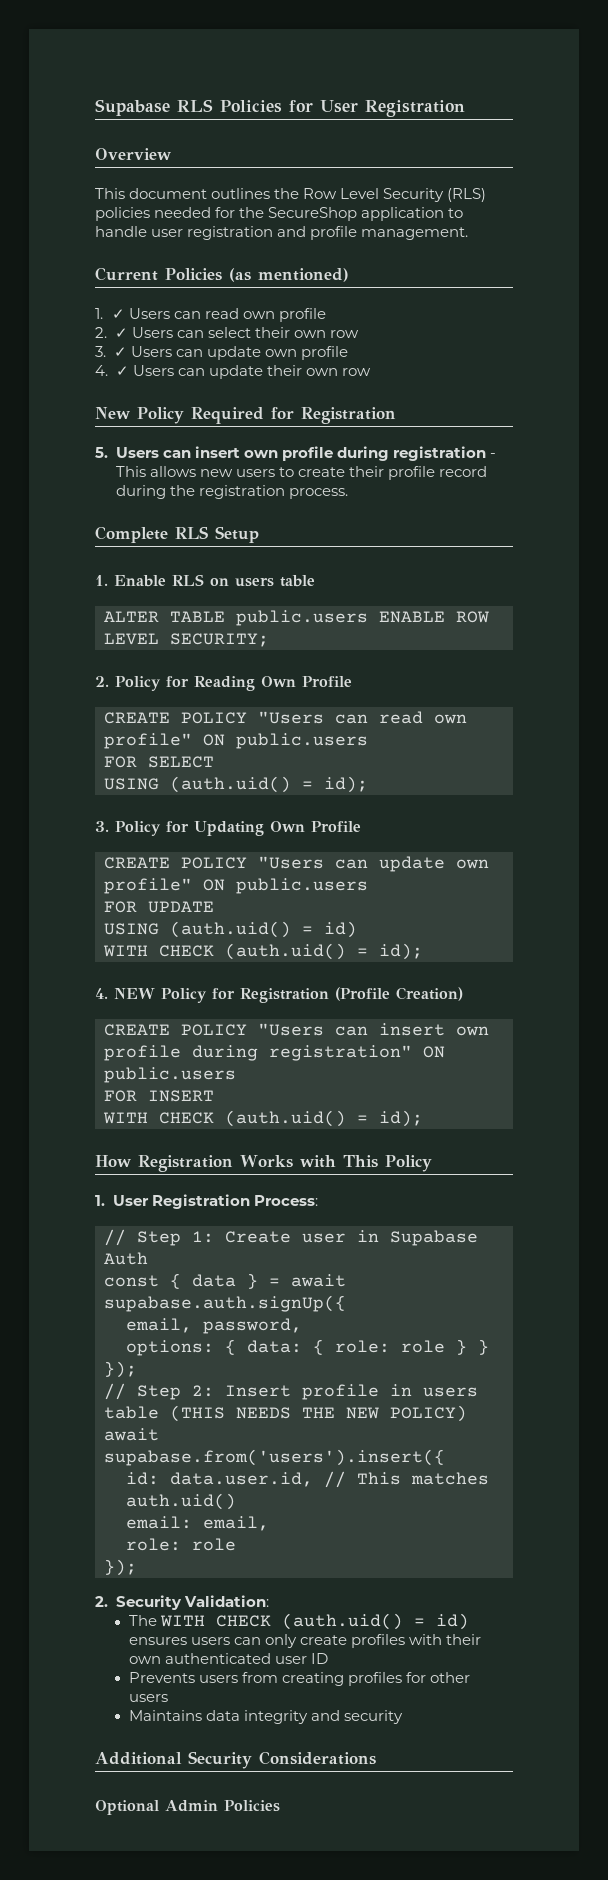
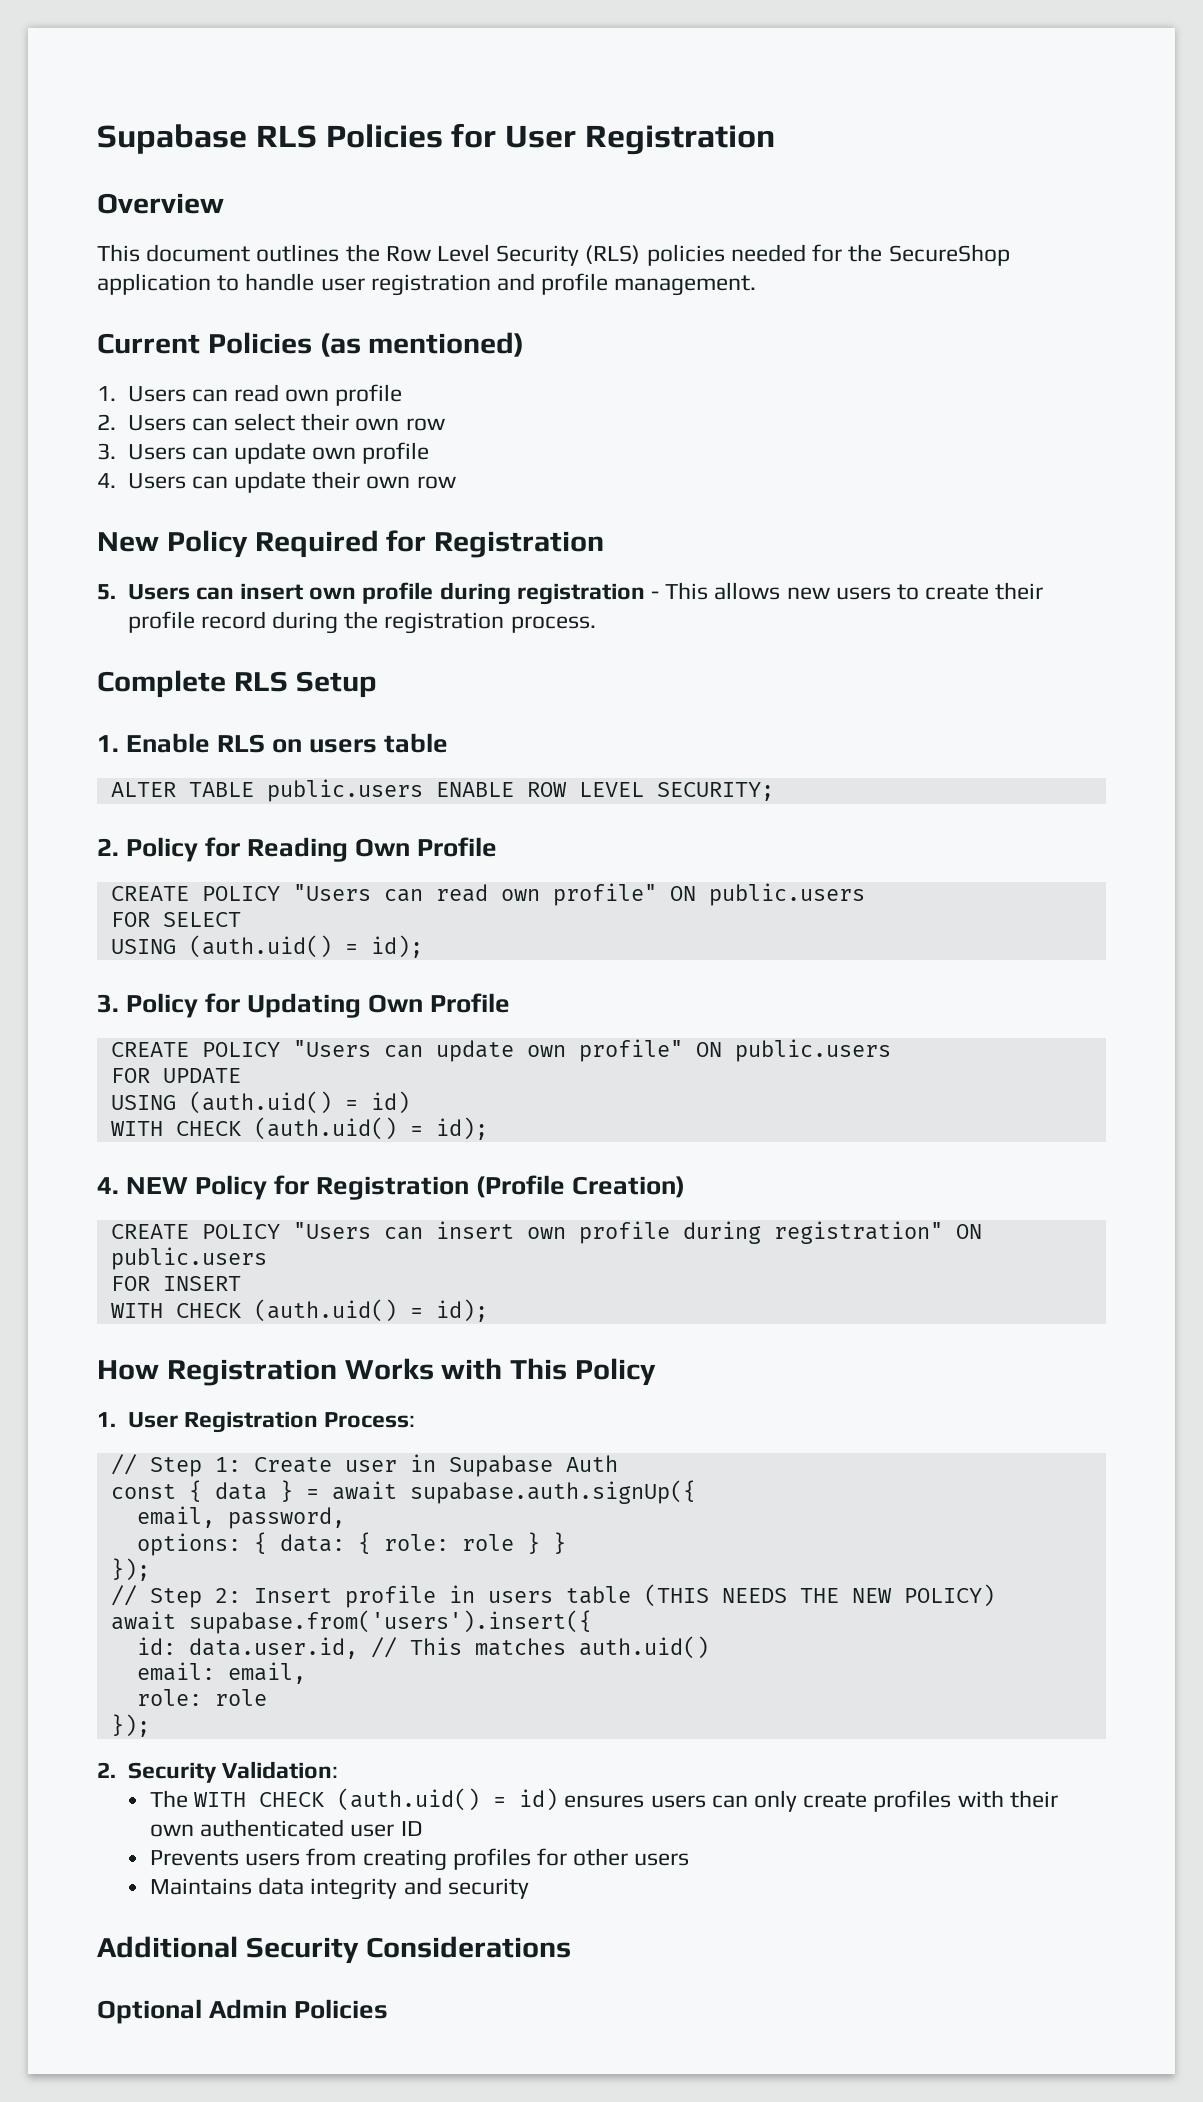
[112,309,126,319] ✓ -> (116, 393) none
[114,328,128,338] ✓ -> (116, 422) none
[113,347,127,357] ✓ -> (116, 451) none
[115,366,129,376] ✓ -> (116, 480) none

